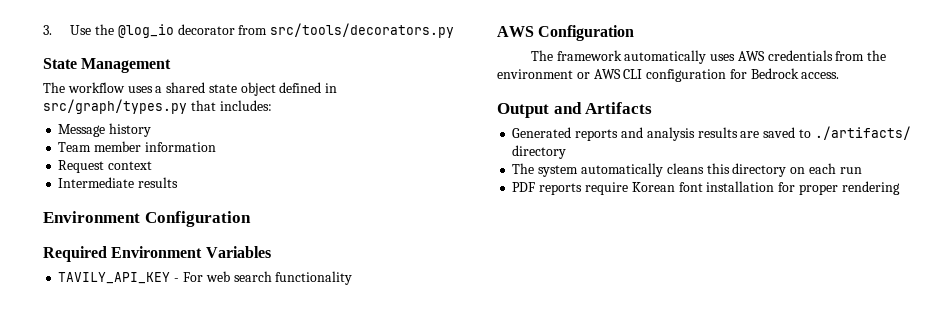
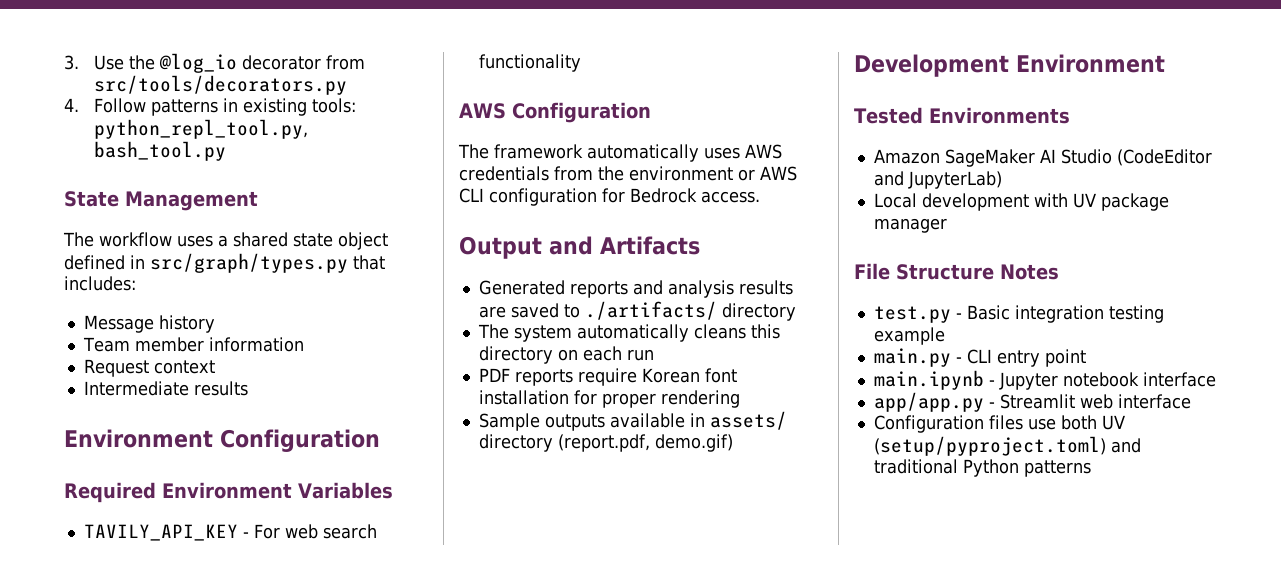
(455, 30) none -> [64,98,357,116] [94,119,309,139] [94,141,227,161] // 4. Follow patterns in existing tools: python_repl_tool.py, bash_tool.py
(900, 188) none -> [478,411,787,431] [478,434,733,452] [854,54,1165,77] [854,107,1070,124] [873,149,1212,167] [873,171,1002,189] [873,193,1169,211] [873,218,947,233] [854,263,1059,280] [873,305,1164,323] [873,327,945,345] [873,348,1086,367] [873,370,1216,390] [873,392,1191,412] [873,415,1125,433] [873,436,1141,456] [873,459,1091,477] // Sample outputs available in assets/ directory (report.pdf, demo.gif) // Development Environment // Tested Environments // Amazon SageMaker AI Studio (CodeEditor and JupyterLab) // Local development with UV package manager // File Structure Notes // test.py - Basic integration testing example // main.py - CLI entry point // main.ipynb - Jupyter notebook interface // app/app.py - Streamlit web interface // Configuration files use both UV (setup/pyproject.toml) and traditional Python patterns

